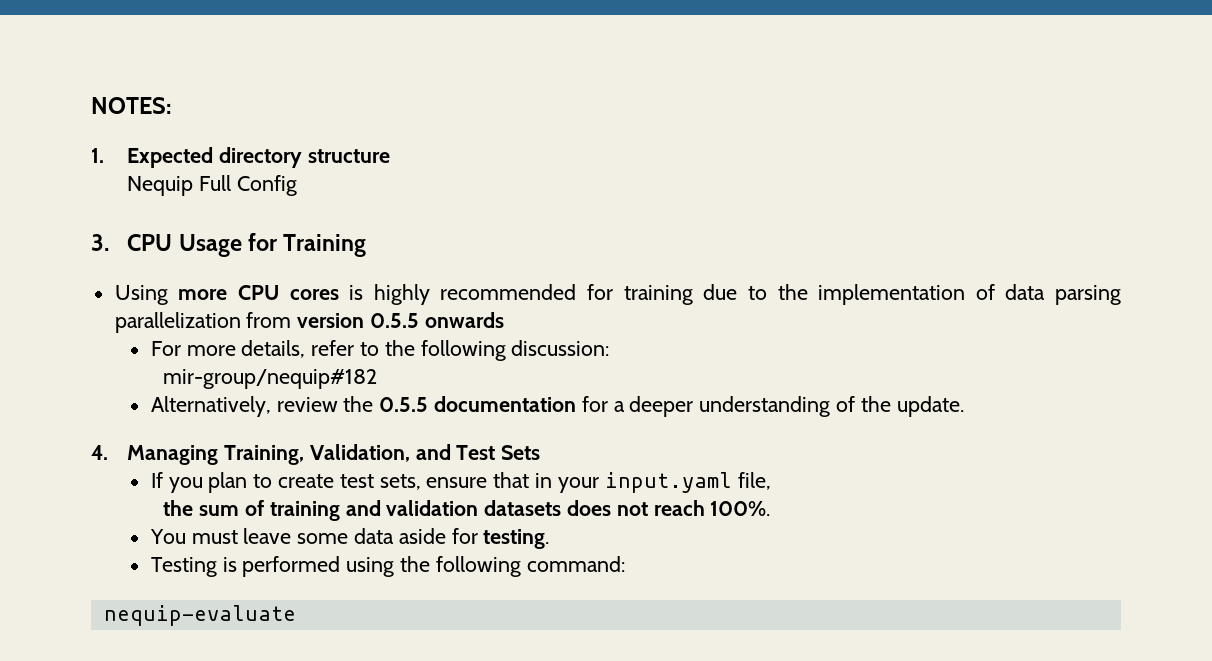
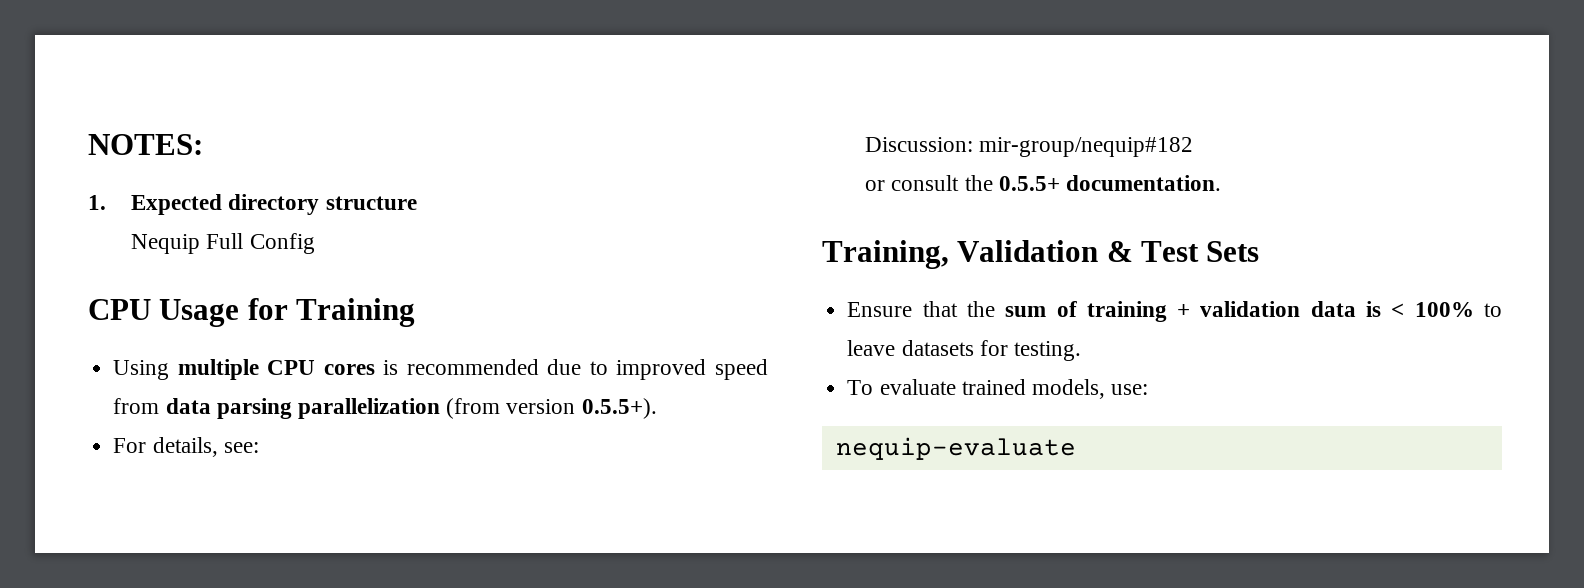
[91,234,109,251] 3. -> (315, 243) none
[178,289,228,300] more -> [177,359,259,380] multiple
[373,284,1121,305] [114,312,504,333] [150,340,610,361] [163,369,378,389] [150,396,964,417] [91,444,541,465] [150,472,771,493] [163,500,771,521] [149,528,550,549] [150,556,625,577] highly recommended for training due to the implementation of data parsing parallelization from version 0.5.5 onwards // For more details, refer to the following discussion: // mir-group/nequip#182 // Alternatively, review the 0.5.5 documentation for a deeper understanding of the update. // 4. Managing Training, Validation, and Test Sets // If you plan to create test sets, ensure that in your input.yaml file, // the sum of training and validation datasets does not reach 100%. // You must leave some data aside for testing. // Testing is performed using the following command: -> [406,359,769,380] [113,398,657,419] [113,437,259,457] [865,137,1194,157] [865,175,1221,191] [822,240,1260,269] [847,301,1503,322] [847,340,1081,361] [847,379,1149,399] recommended due to improved speed from data parsing parallelization (from version 0.5.5+). // For details, see: // Discussion: mir-group/nequip#182 // or consult the 0.5.5+ documentation. // Training, Validation & Test Sets // Ensure that the sum of training + validation data is < 100% to leave datasets for testing. // To evaluate trained models, use:

